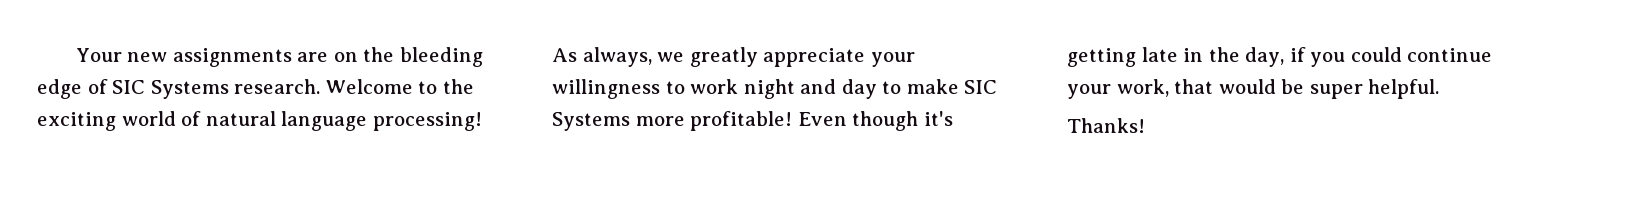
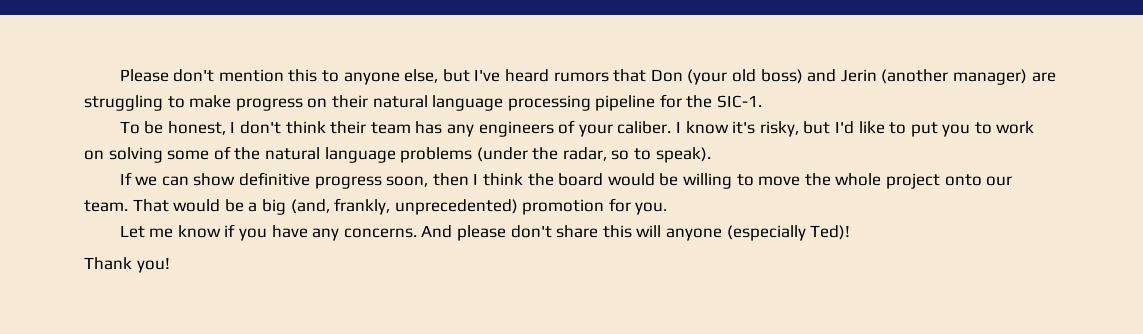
[75,47,483,67] [37,79,474,99] [37,111,482,131] [552,47,915,67] [552,79,998,99] [552,111,953,131] [1067,47,1493,67] [1067,79,1440,99] [1067,118,1145,133] Your new assignments are on the bleeding edge of SIC Systems research. Welcome to the exciting world of natural language processing! As always, we greatly appreciate your willingness to work night and day to make SIC Systems more profitable! Even though it's getting late in the day, if you could continue your work, that would be super helpful. // Thanks! -> [119,69,1056,85] [84,94,763,111] [119,120,1035,137] [84,146,711,163] [119,172,1013,189] [84,198,668,215] [119,224,851,241] [84,257,170,273] Please don't mention this to anyone else, but I've heard rumors that Don (your old boss) and Jerin (another manager) are struggling to make progress on their natural language processing pipeline for the SIC-1. // To be honest, I don't think their team has any engineers of your caliber. I know it's risky, but I'd like to put you to work on solving some of the natural language problems (under the radar, so to speak). // If we can show definitive progress soon, then I think the board would be willing to move the whole project onto our team. That would be a big (and, frankly, unprecedented) promotion for you. // Let me know if you have any concerns. And please don't share this will anyone (especially Ted)! // Thank you!

